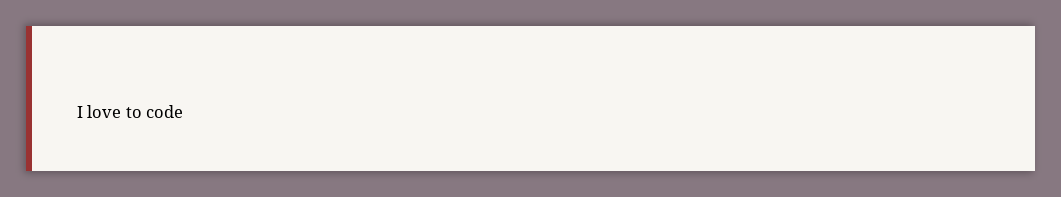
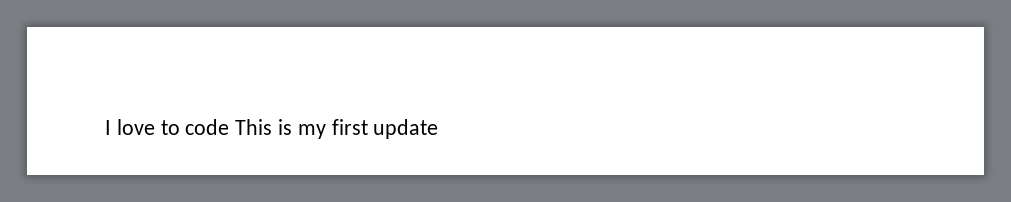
(184, 111) none -> [235,119,439,139] This is my first update

